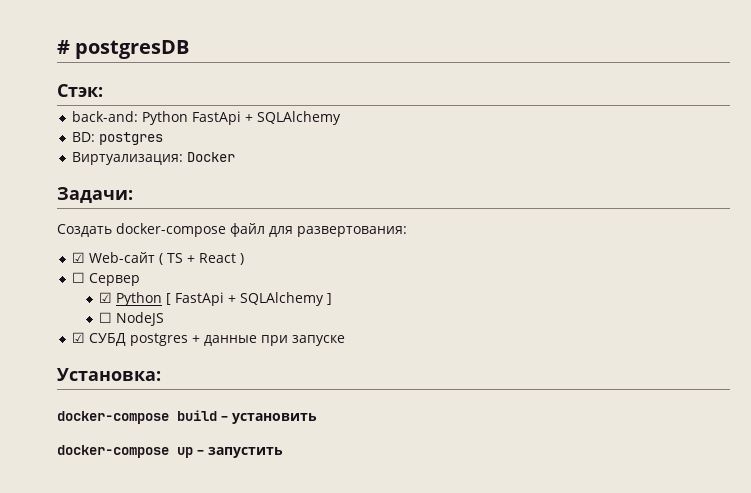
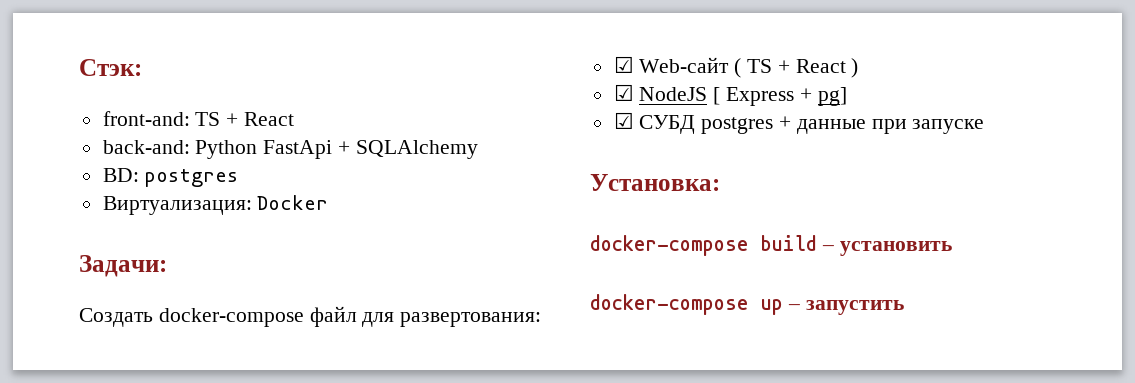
[57,40,190,59] [57,84,103,97] # postgresDB // Стэк: -> [79,59,142,76] [102,111,295,126] Стэк: // front-and: TS + React
[72,272,141,286] [99,292,333,306] [99,312,165,326] // ☐ Сервер // ☑ Python [ FastApi + SQLAlchemy ] // ☐ NodeJS -> [613,84,847,106] // ☑ NodeJS [ Express + pg]

